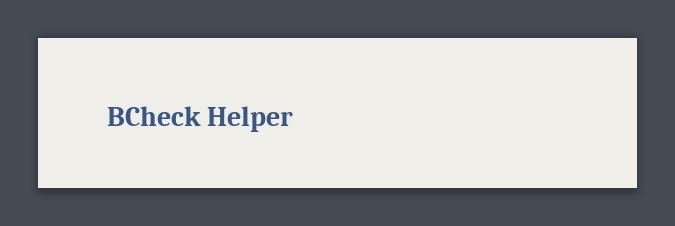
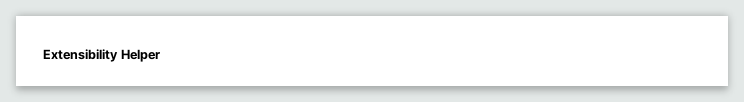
[107,106,201,126] BCheck -> [43,49,118,62] Extensibility

